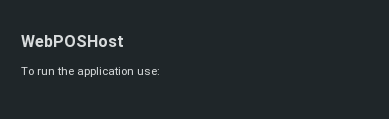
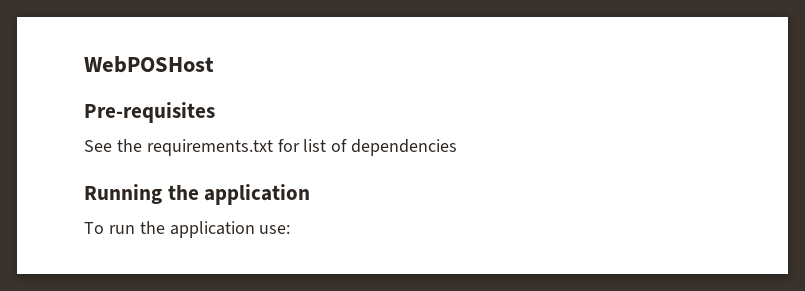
(124, 41) none -> [84,102,215,123] [84,139,458,156] [84,184,311,205] // Pre-requisites // See the requirements.txt for list of dependencies // Running the application

